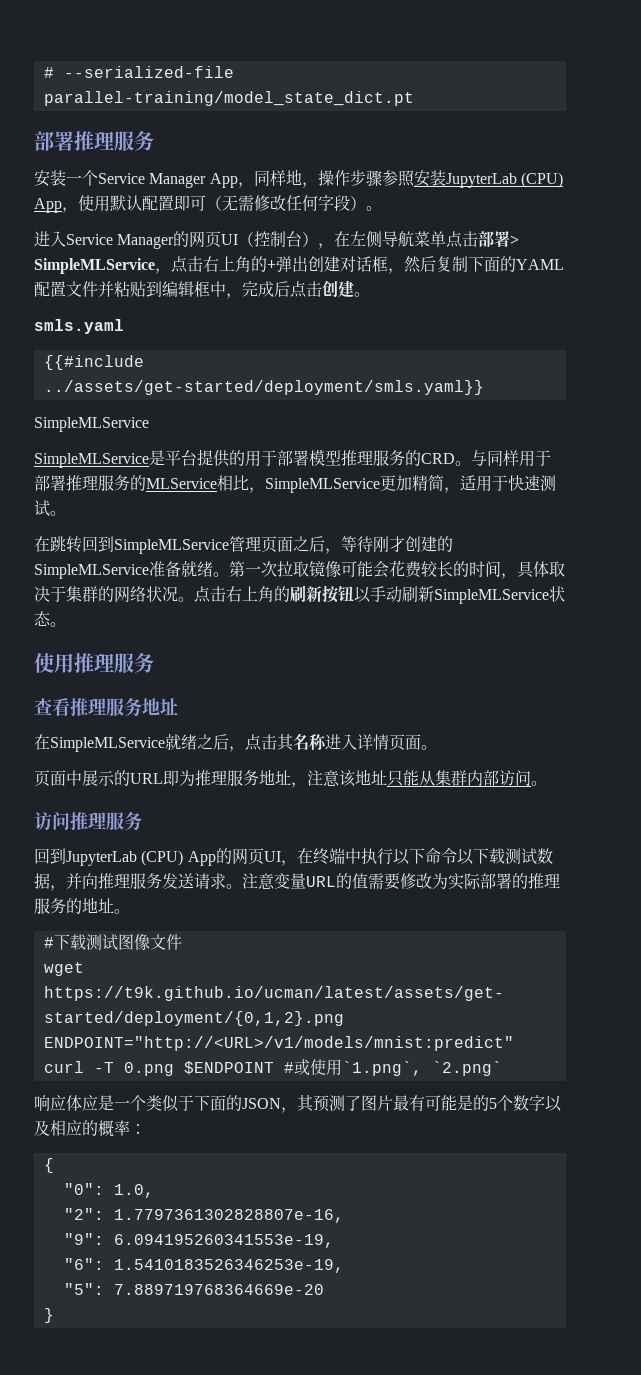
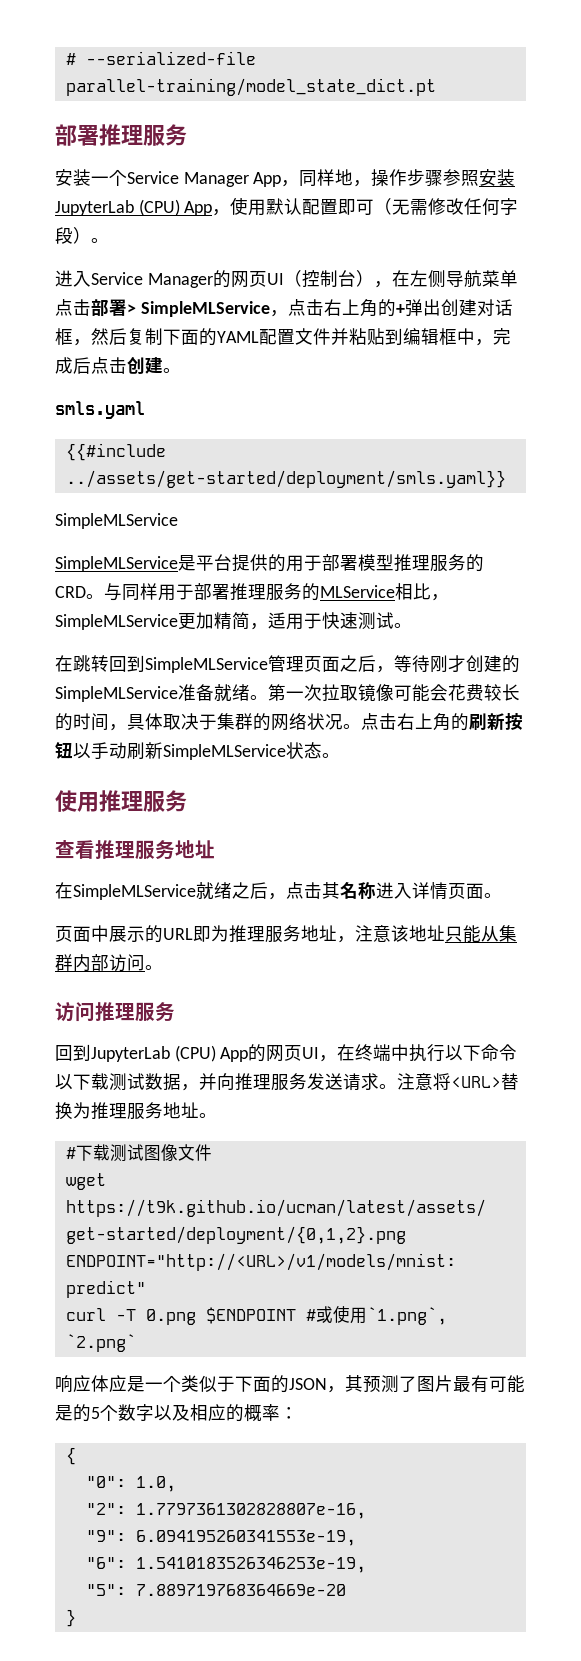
[274,873,560,890] [34,898,82,914] 变量URL的值需要修改为实际部署的推理服务的 -> [433,1073,519,1090] [55,1102,163,1120] 将<URL>替换为推理服务

